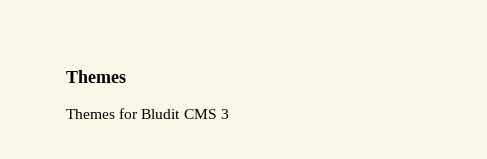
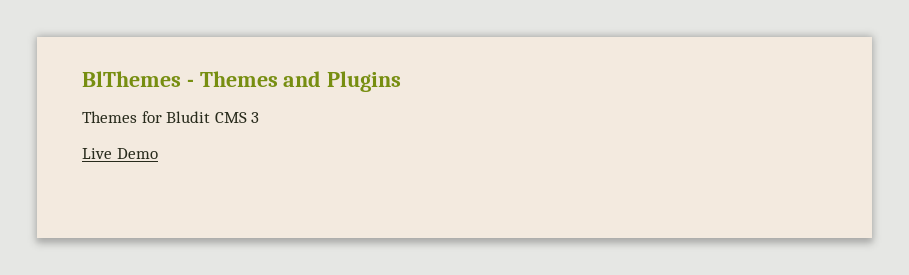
[66,70,126,83] Themes -> [82,71,402,92] BlThemes - Themes and Plugins
(229, 114) none -> [82,148,158,159] // Live Demo

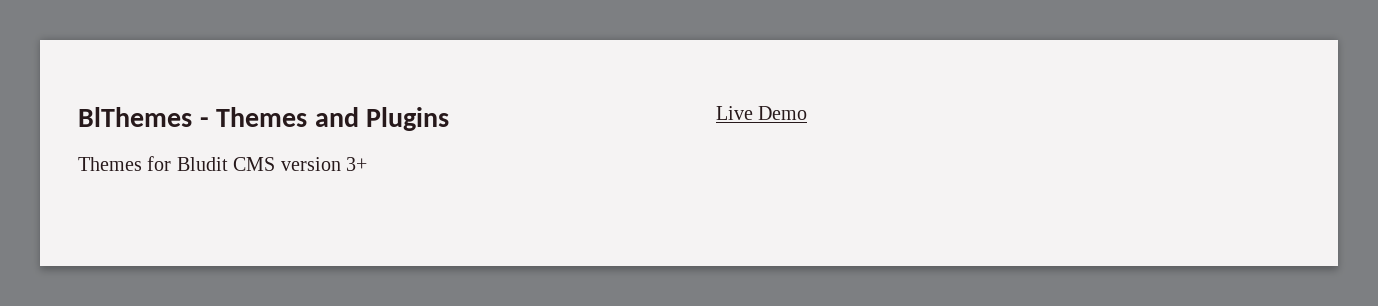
[251,112,260,123] 3 -> [280,157,367,171] version 3+

